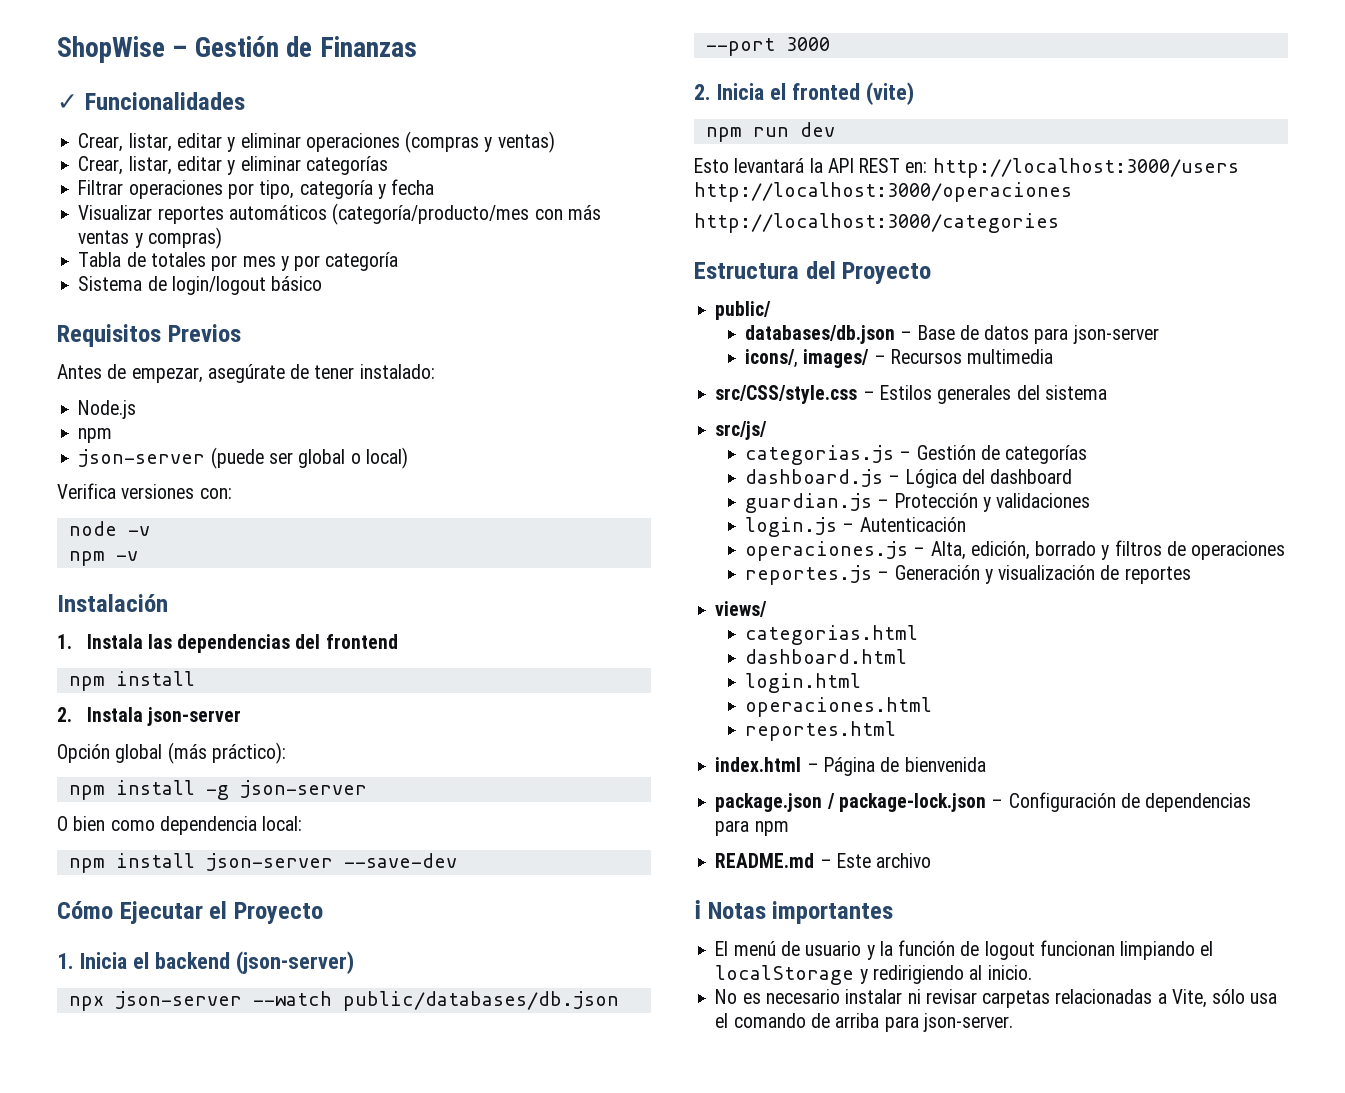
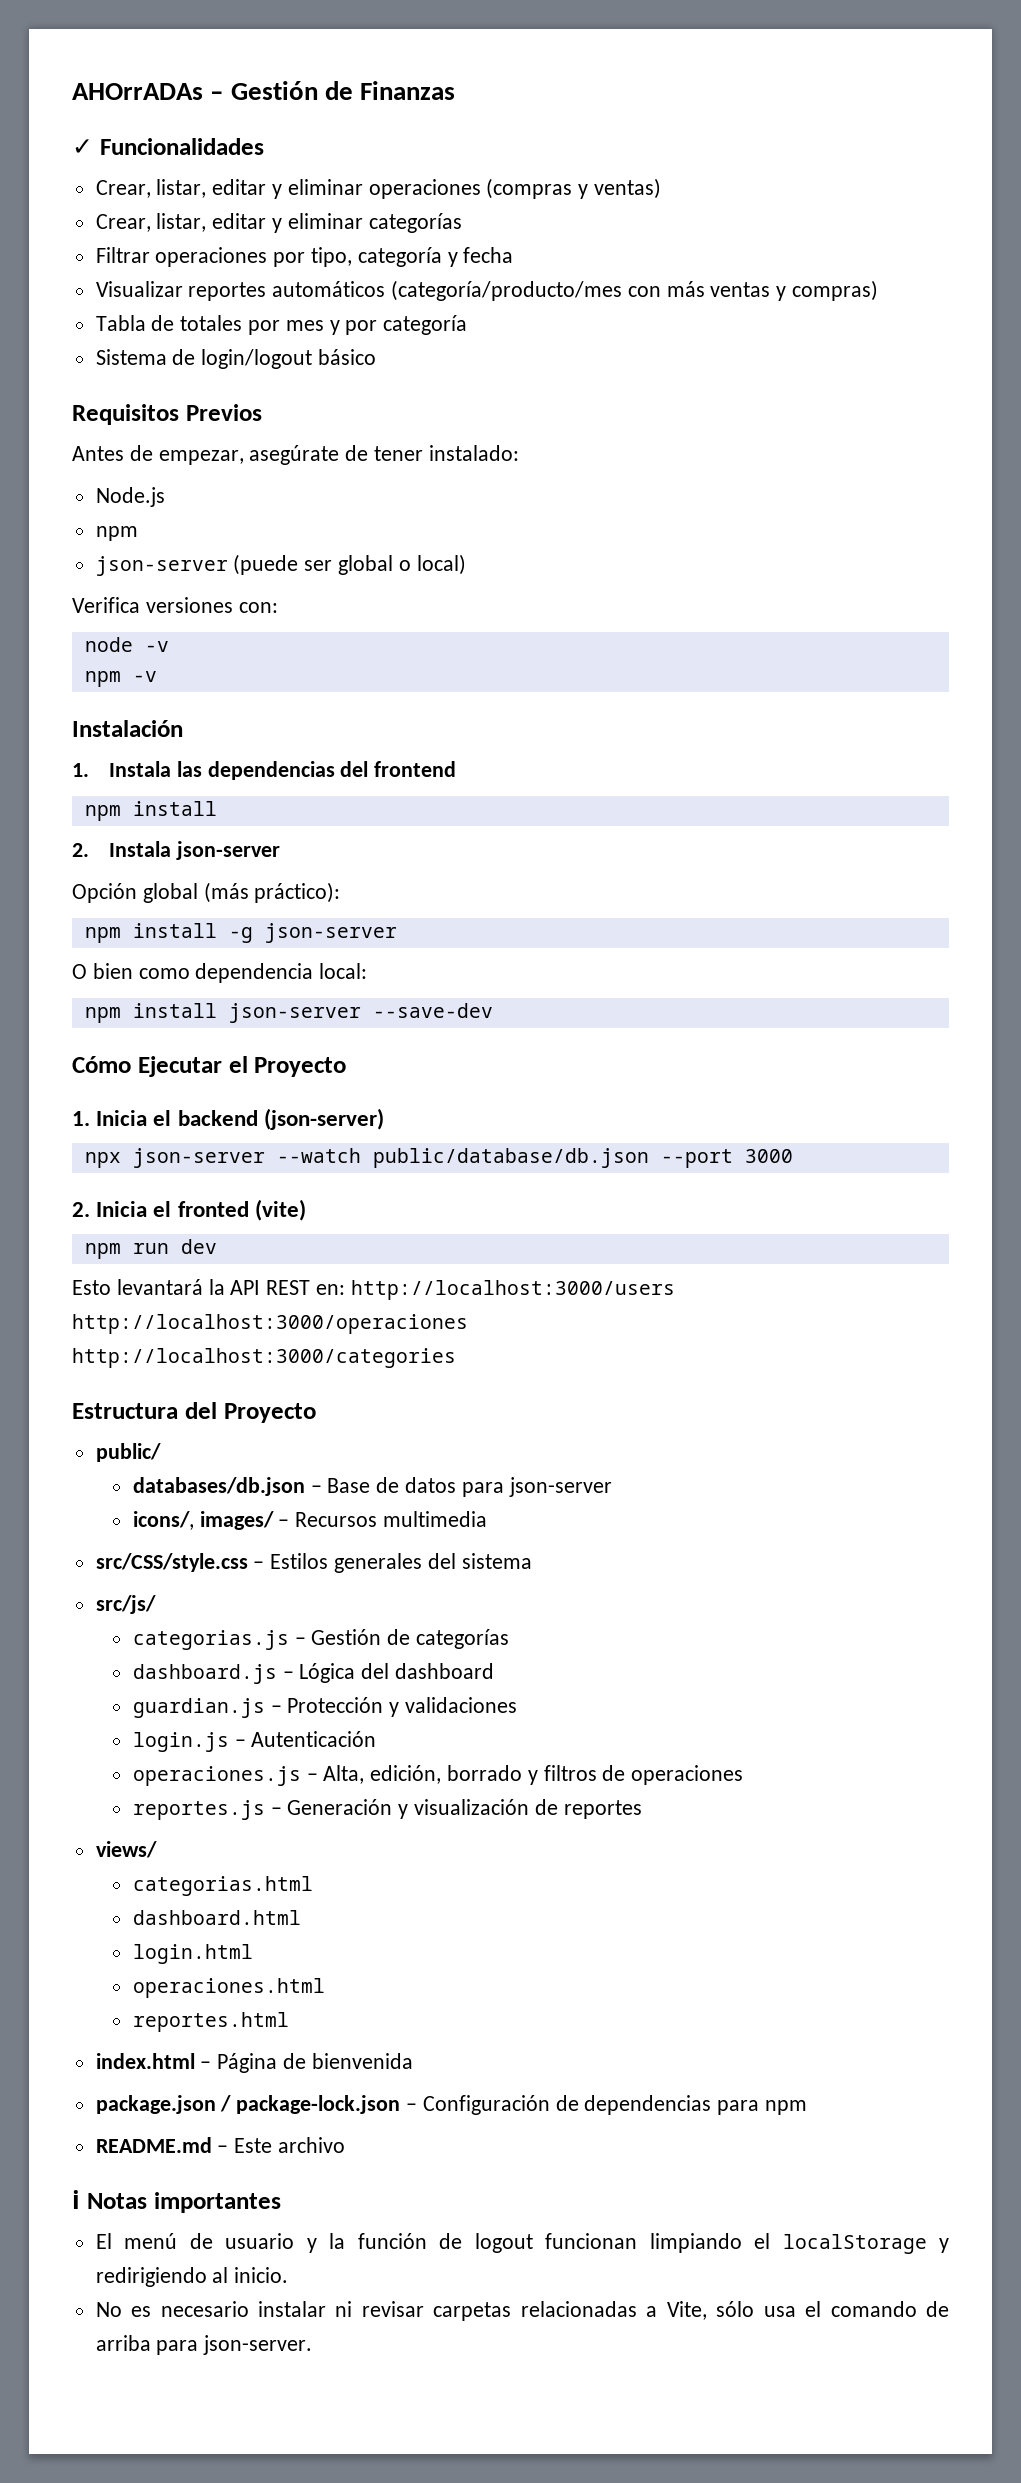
[57,36,165,63] ShopWise -> [72,83,203,100] AHOrrADAs
[342,991,619,1011] public/databases/db.json -> [372,1148,649,1168] public/database/db.json

